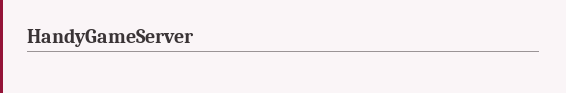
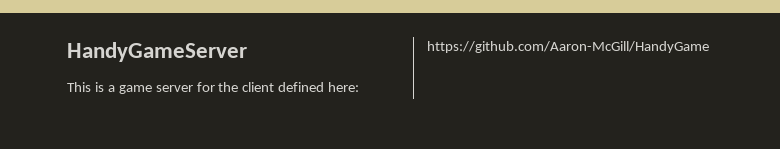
(194, 37) none -> [67,82,360,94] [427,41,709,53] // This is a game server for the client defined here: https://github.com/Aaron-McGill/HandyGame

